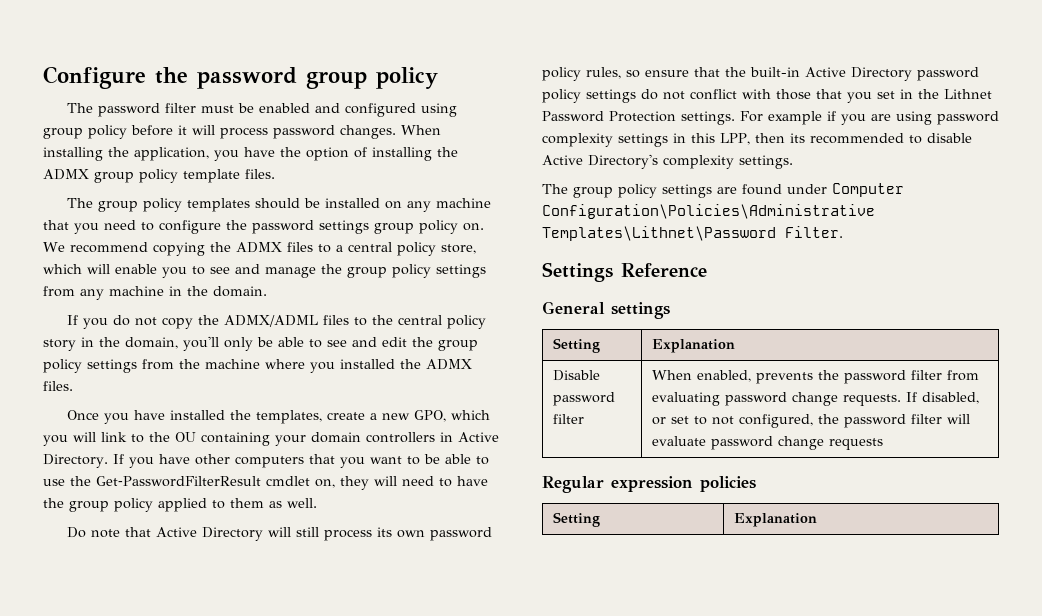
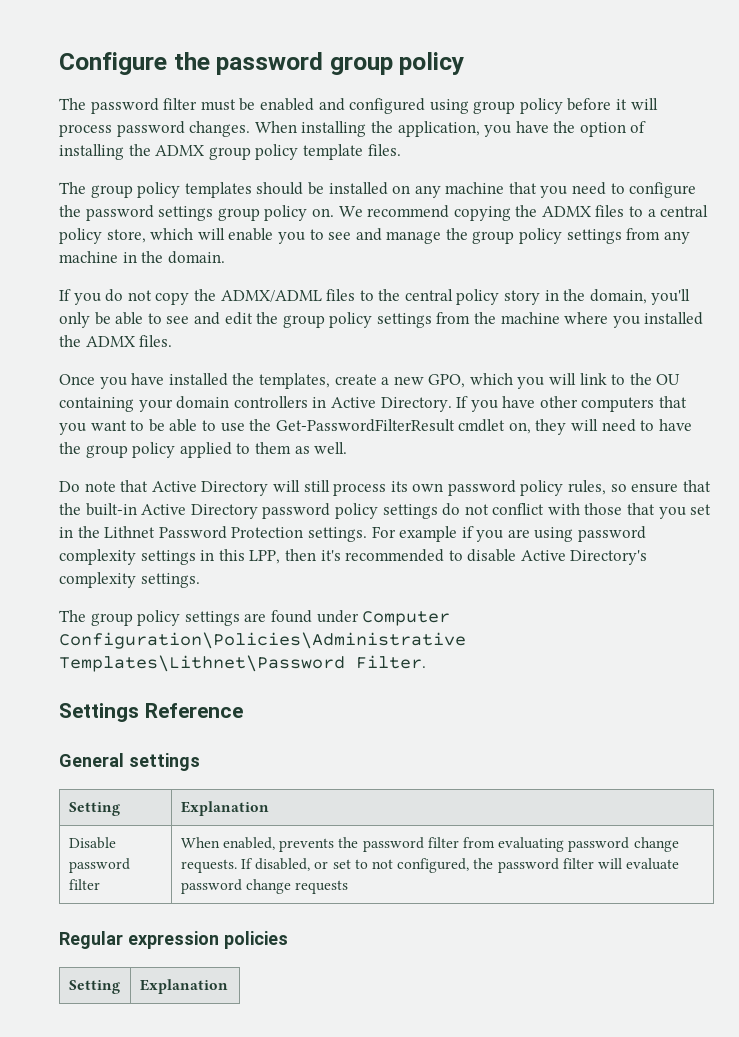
[789,133,805,143] its -> [320,550,341,561] it's

